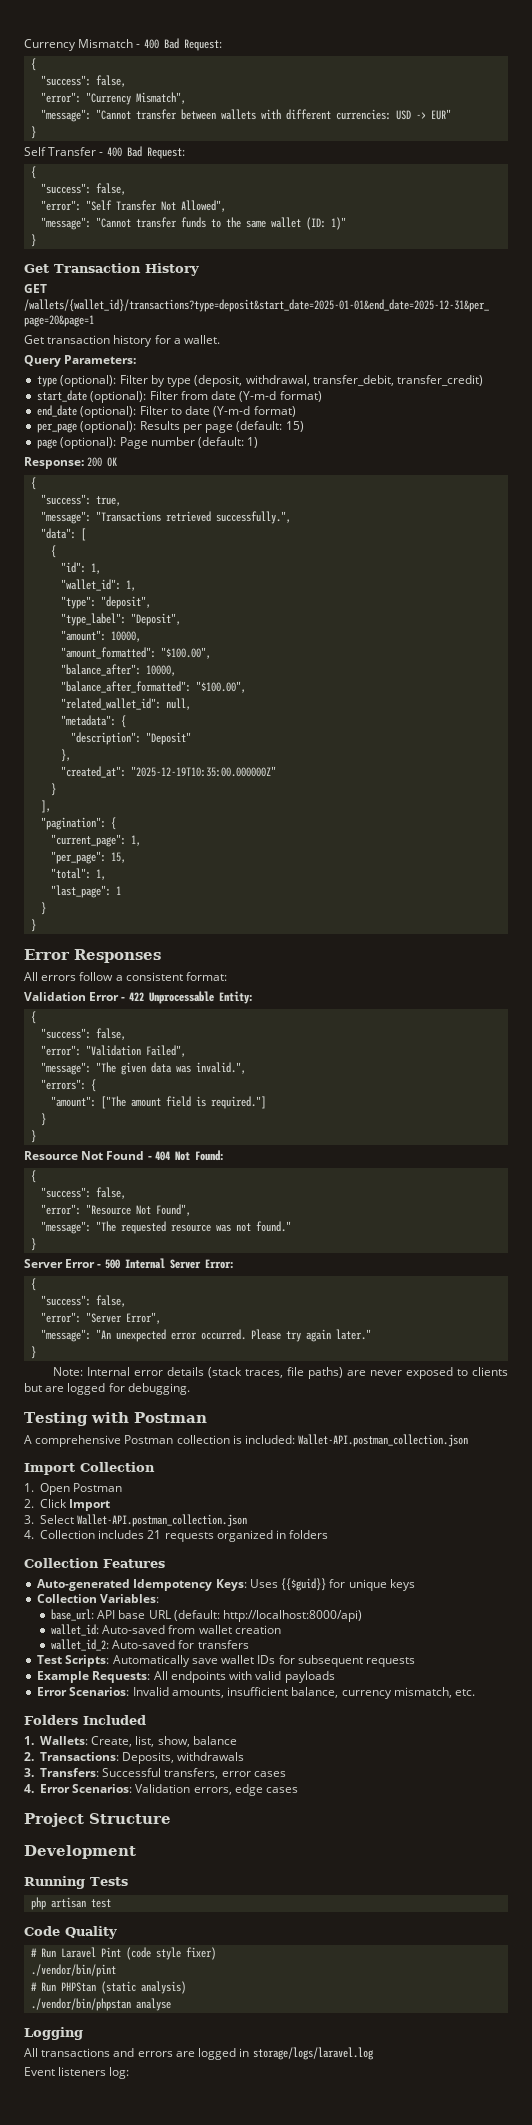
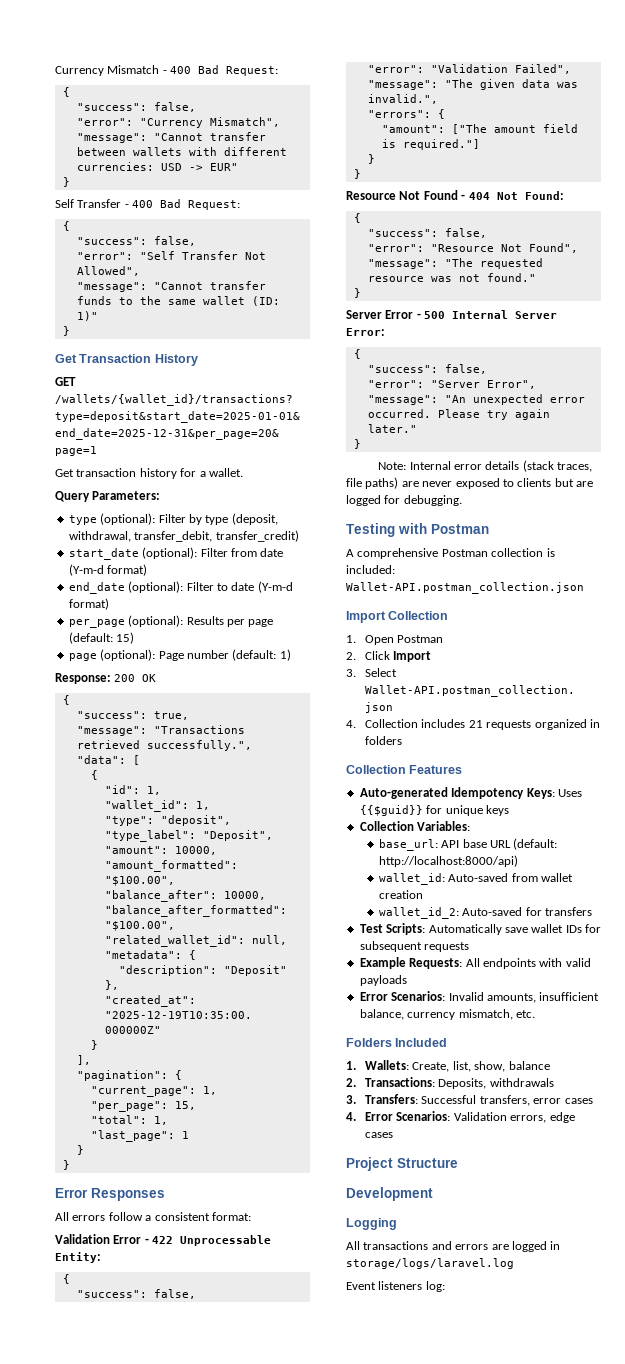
[24,1876,128,1889] [31,1897,112,1910] [24,1926,117,1939] [31,1947,217,1960] [31,1964,117,1977] [31,1981,187,1994] [31,1998,172,2011] // Running Tests // php artisan test // Code Quality // # Run Laravel Pint (code style fixer) // ./vendor/bin/pint // # Run PHPStan (static analysis) // ./vendor/bin/phpstan analyse -> (433, 1194) none

